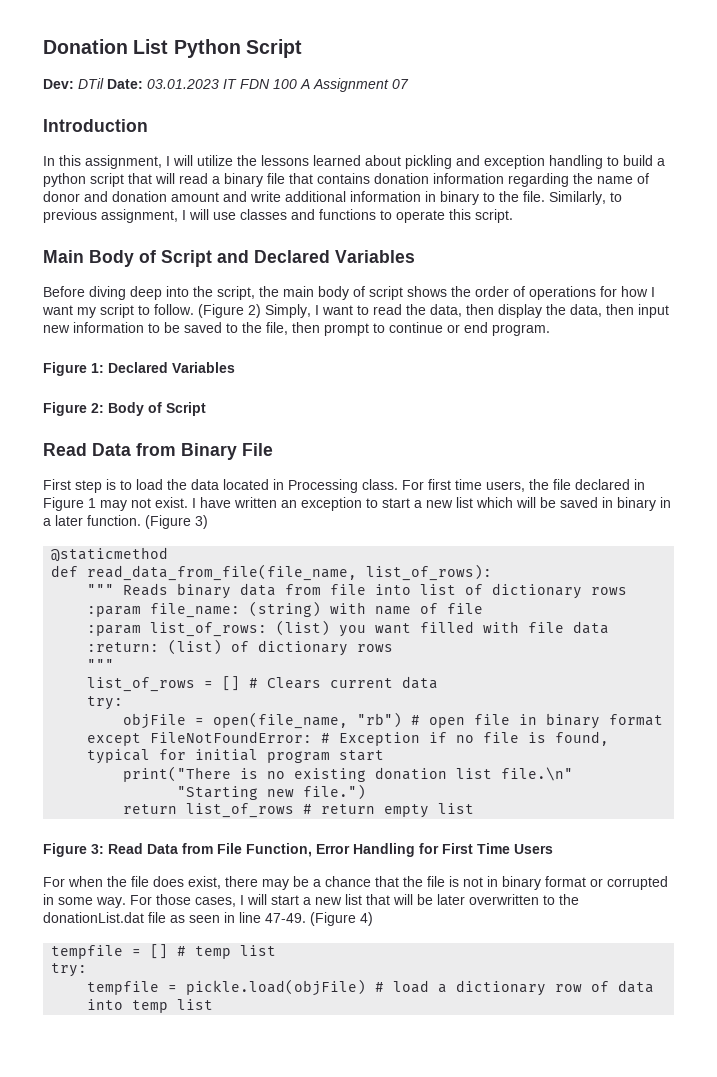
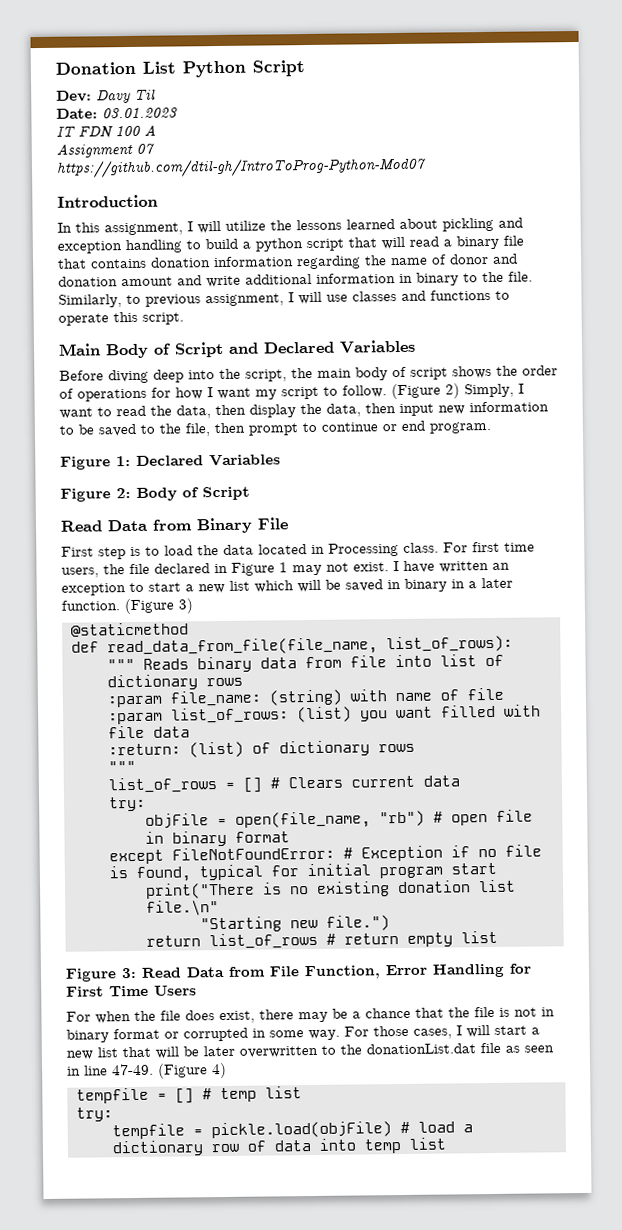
[78,78,104,89] DTil -> [96,88,156,104] Davy Til //
(219, 84) none -> (178, 113) //
(310, 84) none -> (156, 130) //
(409, 84) none -> [56,156,427,179] // https://github.com/dtil-gh/IntroToProg-Python-Mod07

